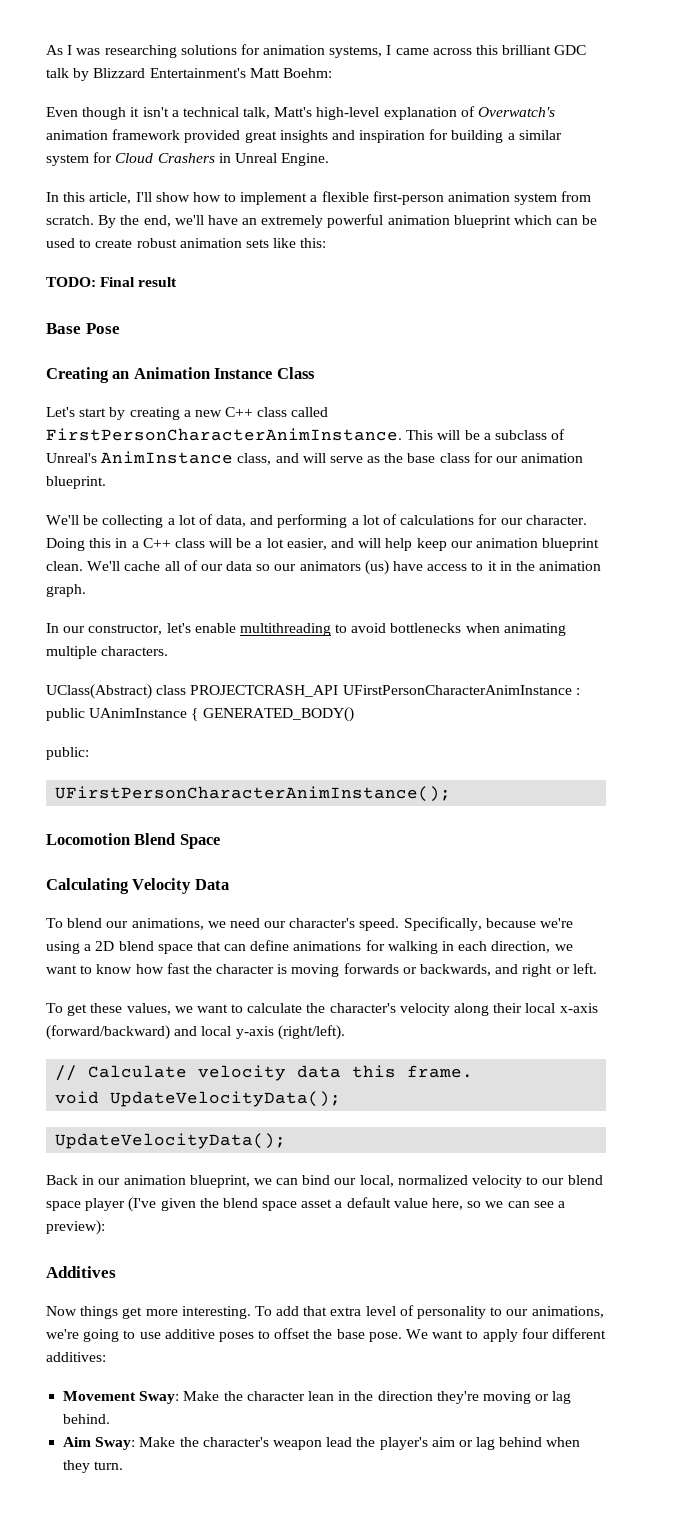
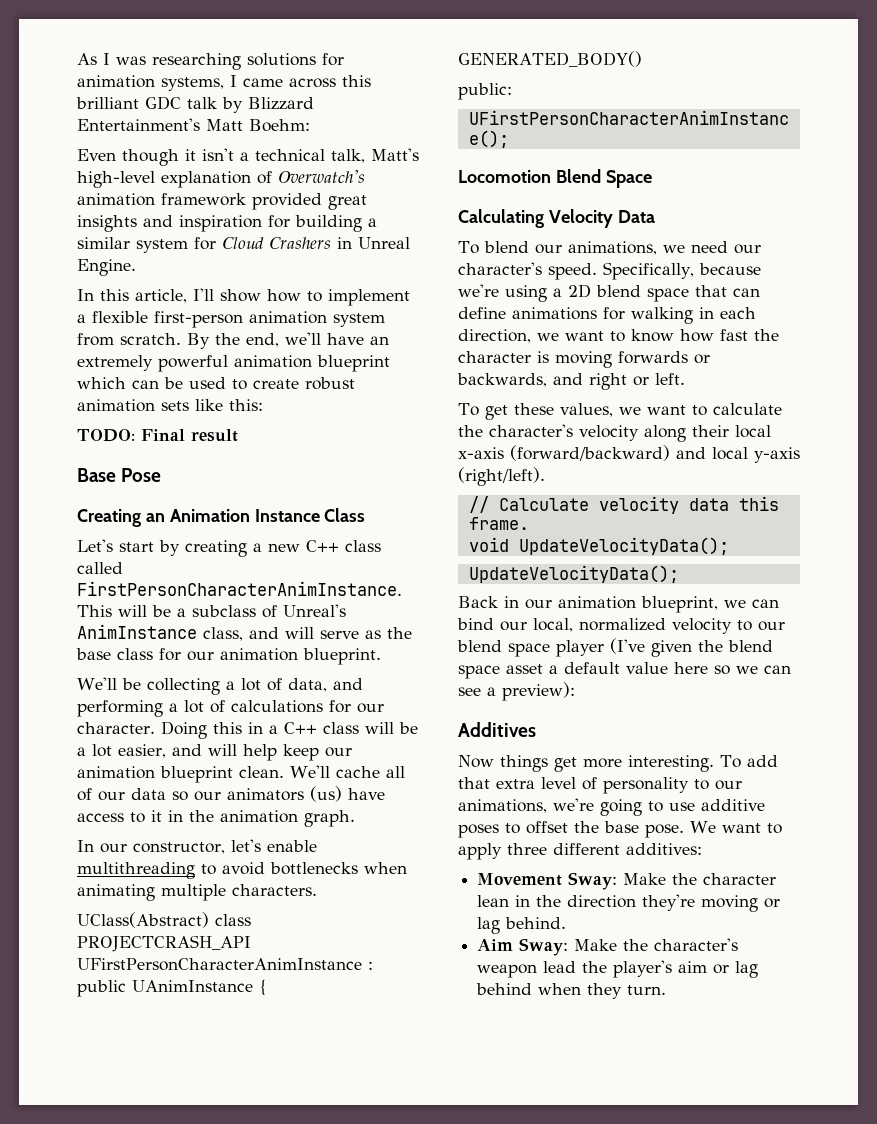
[432,1198,464,1210] here, -> [674,662,708,674] here
[521,1328,549,1339] four -> [507,843,547,855] three

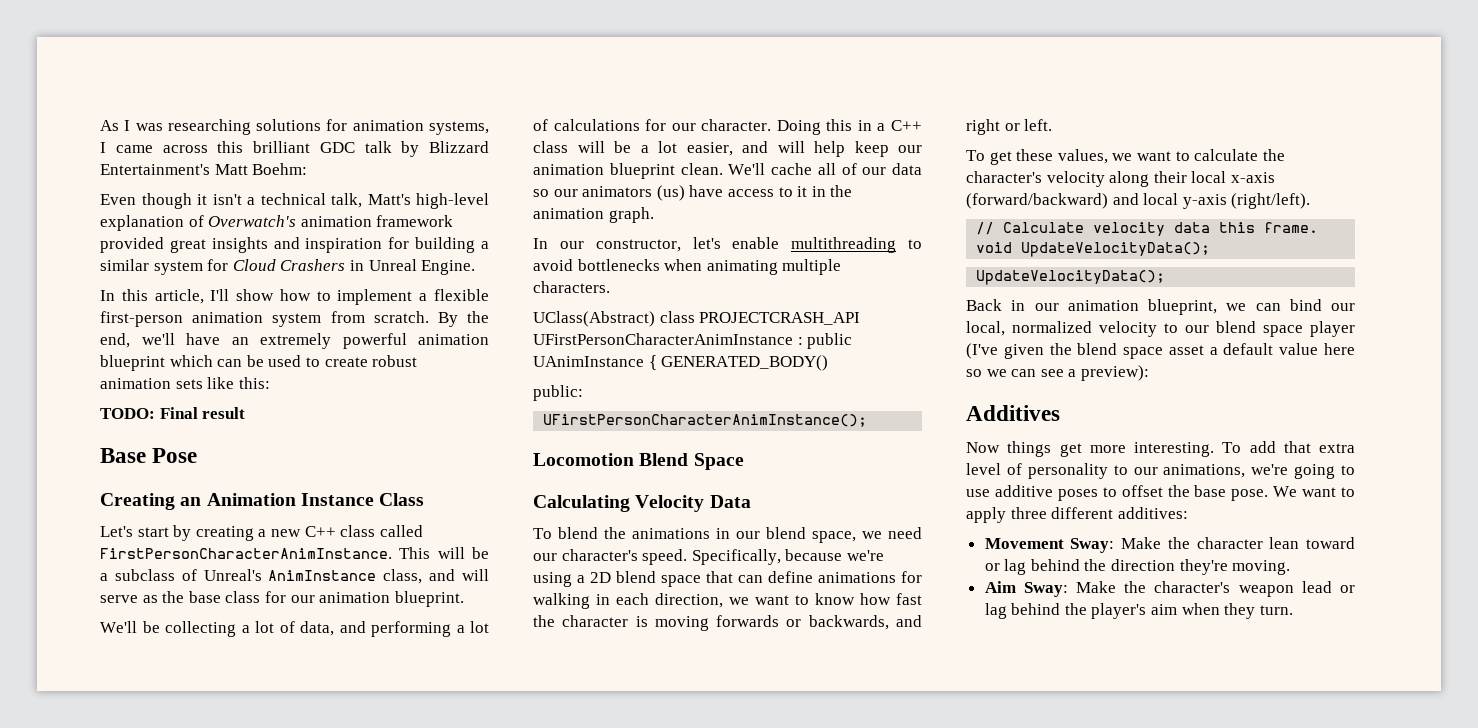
[534,241,657,255] our animations, -> [604,527,856,543] the animations in our blend space,
[515,894,781,912] [477,917,567,934] in the direction they're moving or lag behind. -> [1306,537,1355,549] [984,559,1291,575] toward or lag behind the direction they're moving.
[582,960,759,978] [476,983,533,995] the player's aim or lag behind -> [1340,585,1355,593] [984,603,1178,619] or lag behind the player's aim

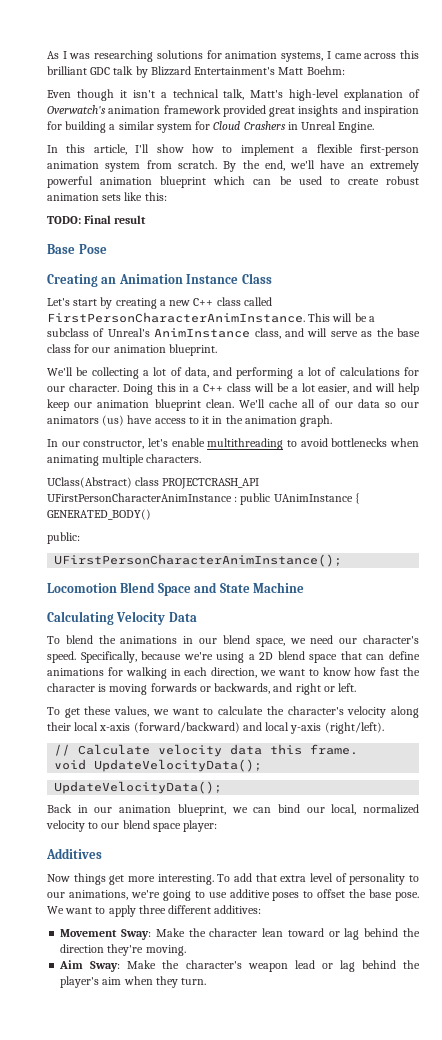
(744, 461) none -> [194,582,304,593] and State Machine
[1310,321,1355,337] [966,343,1355,359] [966,365,1149,381] player (I've given the blend space asset a default value here so we can see a preview): -> [183,820,218,832] player:

